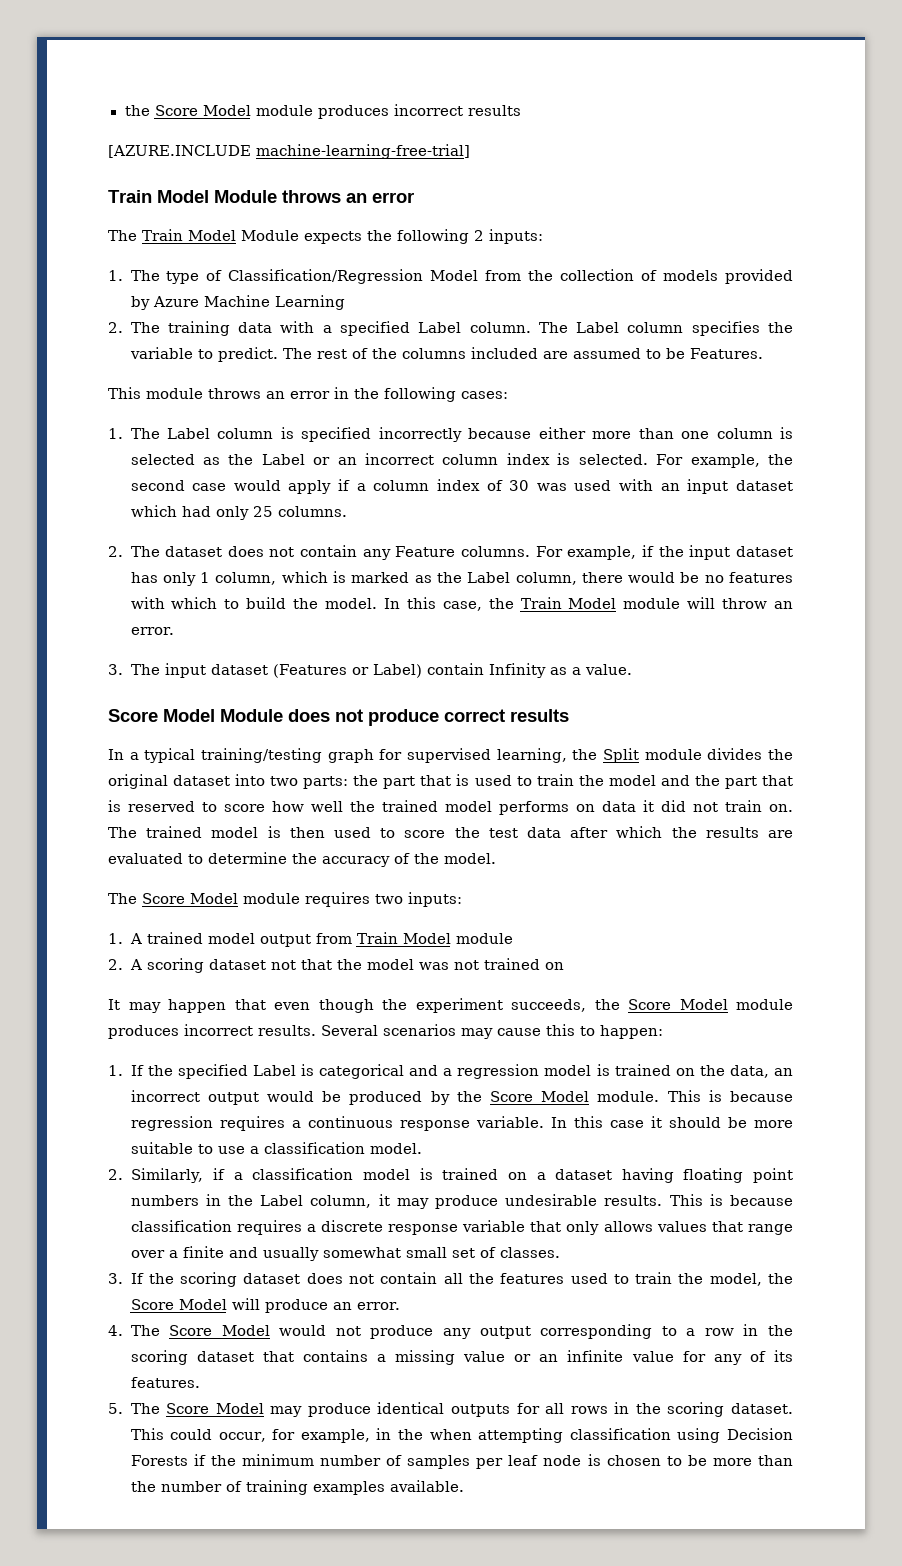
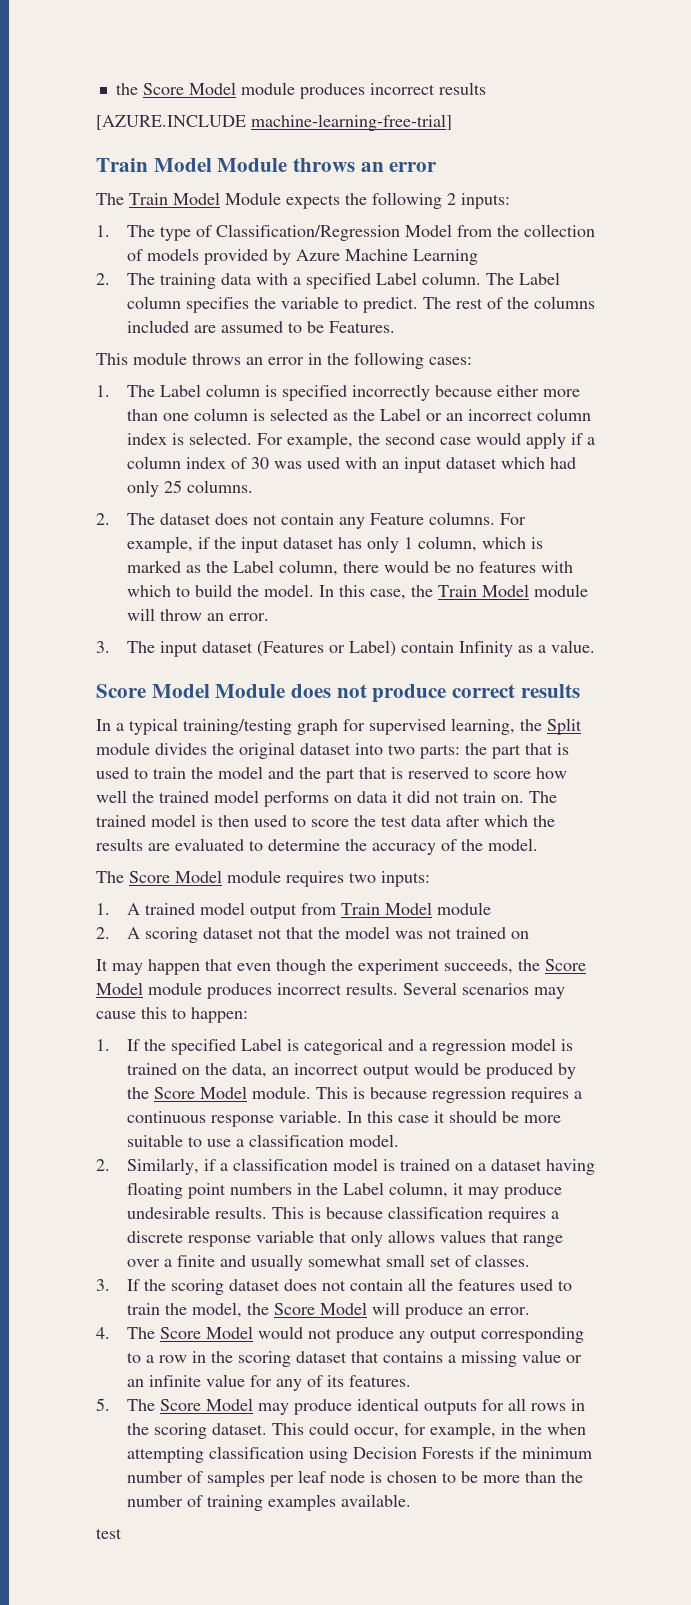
(464, 1486) none -> [96,1528,122,1539] // test

